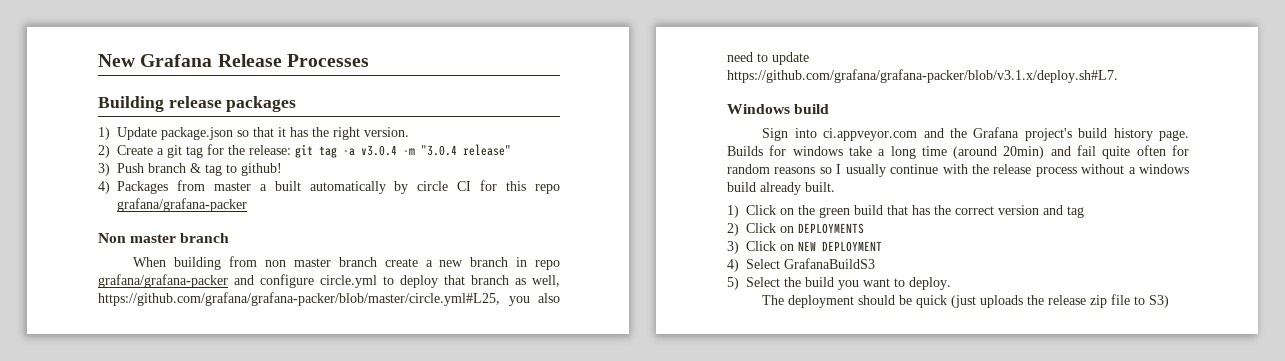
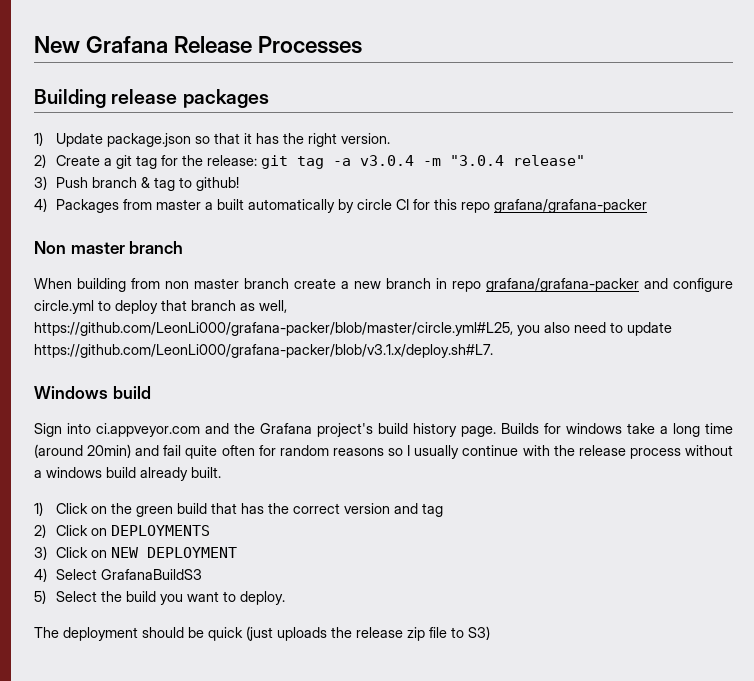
[98,292,500,306] https://github.com/grafana/grafana-packer/blob/master/circle.yml#L25, -> [34,322,513,336] https://github.com/LeonLi000/grafana-packer/blob/master/circle.yml#L25,
[727,69,1118,83] https://github.com/grafana/grafana-packer/blob/v3.1.x/deploy.sh#L7. -> [34,344,493,358] https://github.com/LeonLi000/grafana-packer/blob/v3.1.x/deploy.sh#L7.

